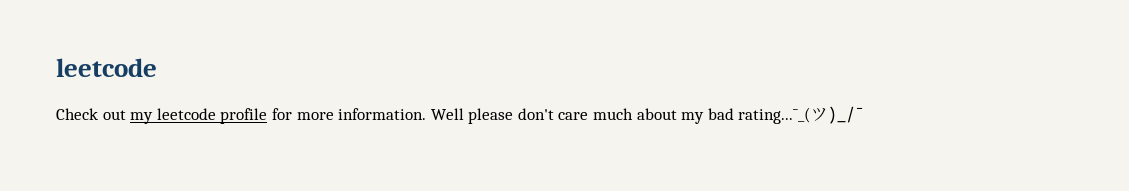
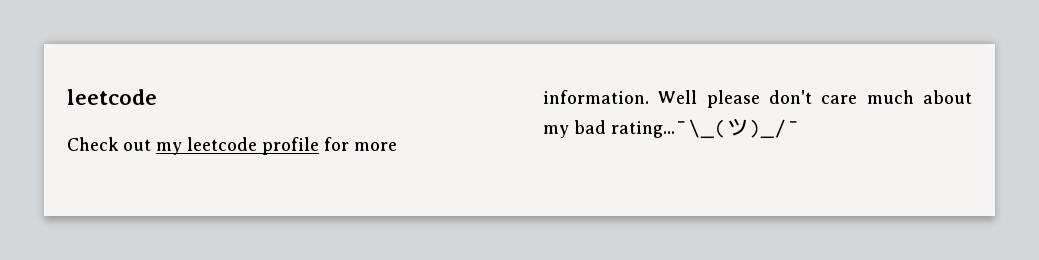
[738,107,812,124] rating...¯_( -> [611,119,727,139] rating...¯\_(

